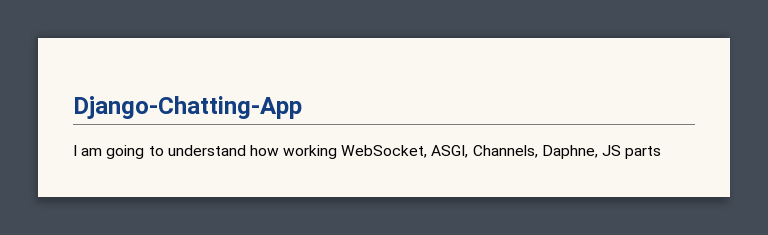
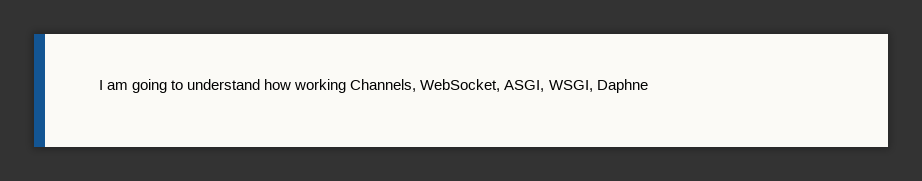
[73,96,302,119] Django-Chatting-App // -> (99, 85) none
(338, 152) none -> [350,79,417,92] Channels,
[472,145,662,159] Channels, Daphne, JS parts -> [548,79,648,93] WSGI, Daphne

